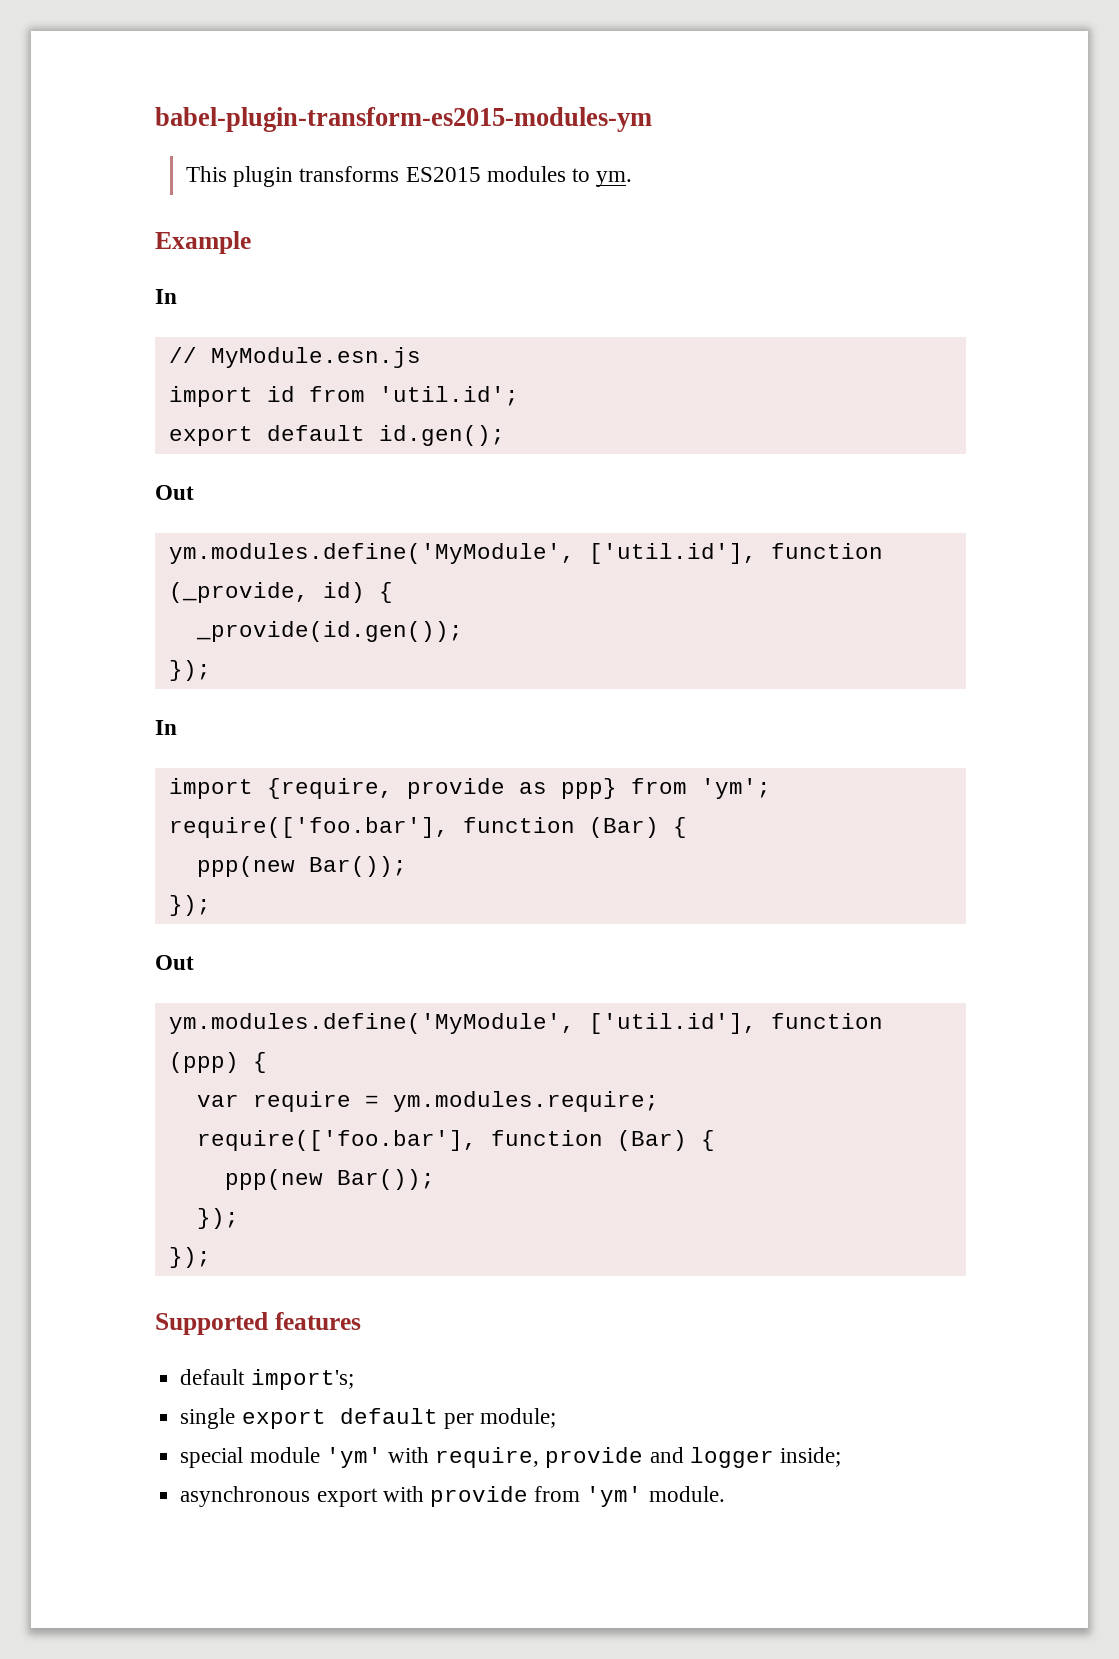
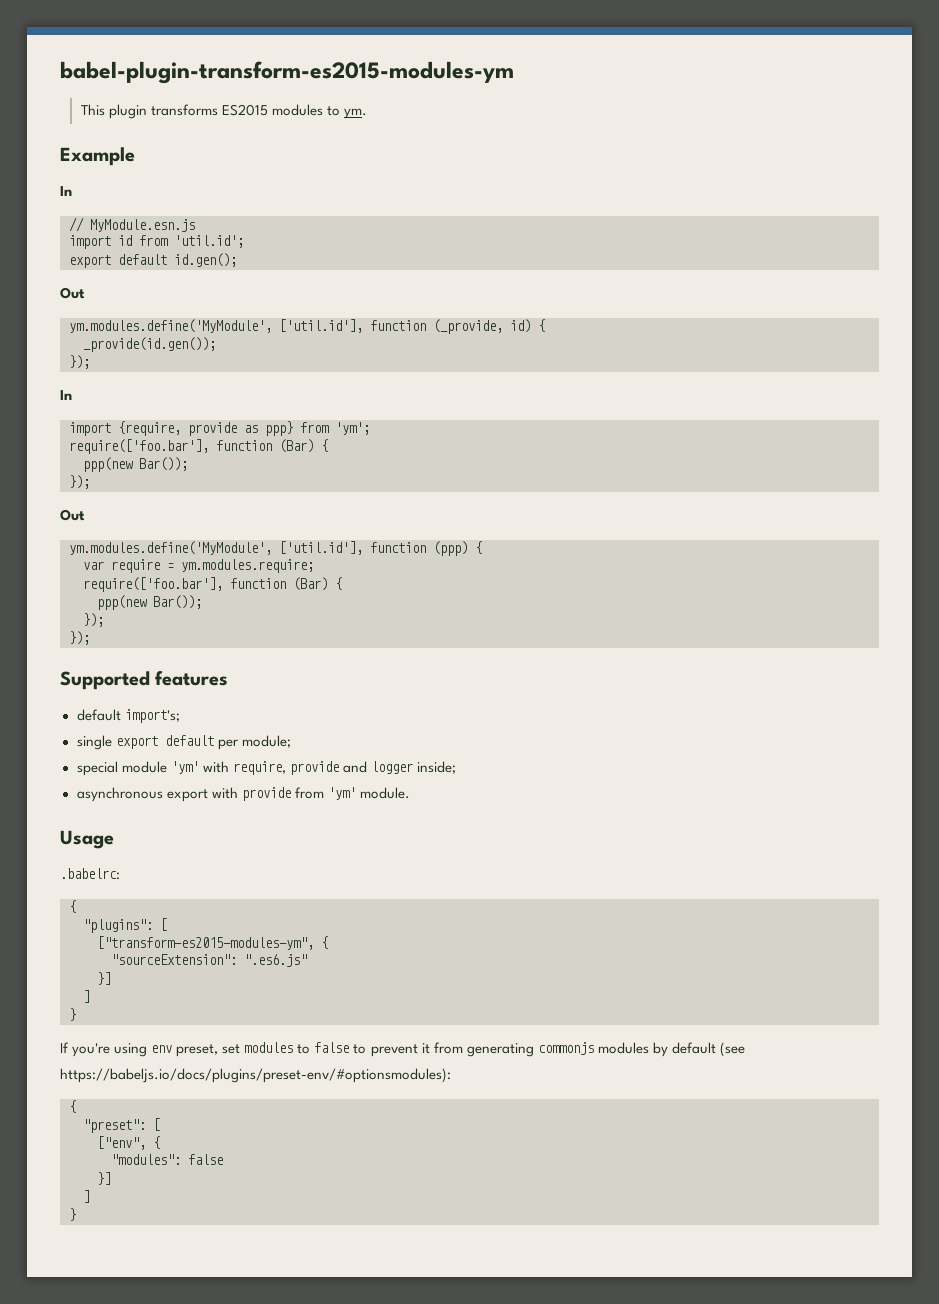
(725, 1494) none -> [60,830,114,849] [60,868,120,880] [69,900,76,913] [83,918,167,933] [97,936,328,950] [111,954,307,967] [97,972,111,985] [83,990,90,1003] [69,1008,76,1021] [60,1042,745,1057] [60,1068,451,1083] [69,1100,76,1113] [83,1118,160,1133] [97,1136,160,1150] [111,1154,223,1165] [97,1172,111,1185] [83,1190,90,1203] [69,1208,76,1221] // Usage // .babelrc: // { // "plugins": [ // ["transform-es2015-modules-ym", { // "sourceExtension": ".es6.js" // }] // ] // } // If you're using env preset, set modules to false to prevent it from generating commonjs modules by default (see https://babeljs.io/docs/plugins/preset-env/#optionsmodules): // { // "preset": [ // ["env", { // "modules": false // }] // ] // }

